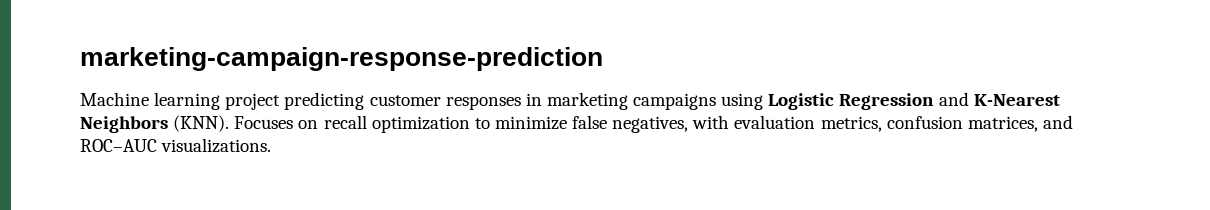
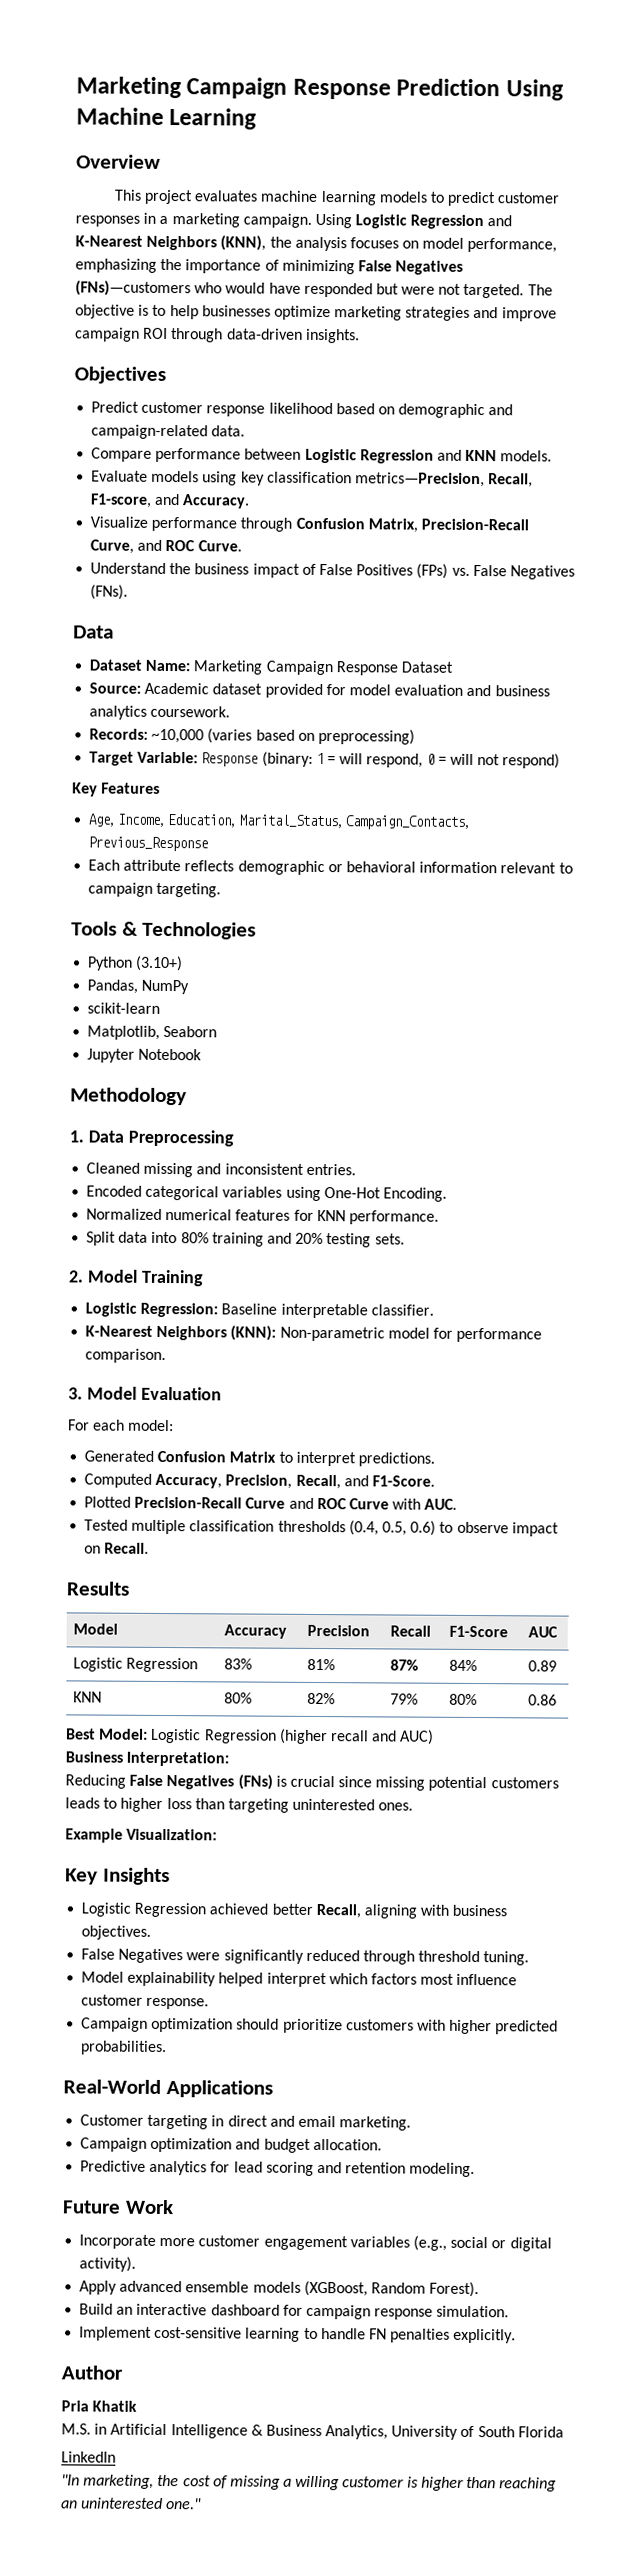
[80,47,603,71] [80,92,764,110] marketing-campaign-response-prediction // Machine learning project predicting customer responses in marketing campaigns using -> [76,76,564,101] [76,107,258,130] [76,154,161,169] [113,189,561,207] [75,212,352,229] Marketing Campaign Response Prediction Using Machine Learning // Overview // This project evaluates machine learning models to predict customer responses in a marketing campaign. Using
[173,115,1073,133] [80,138,272,153] (KNN). Focuses on recall optimization to minimize false negatives, with evaluation metrics, confusion matrices, and ROC–AUC visualizations. -> [220,235,558,253] [75,258,464,275] [75,280,553,299] [75,304,557,322] [75,327,360,344] [74,366,166,384] [91,401,514,419] [91,424,246,440] [91,447,553,464] [91,470,534,488] [90,493,251,509] [90,516,529,533] [90,539,242,554] [90,562,575,580] [90,584,129,600] [73,625,114,639] [89,659,453,676] [89,682,550,699] [89,705,231,720] [89,728,415,745] [89,751,561,769] [72,782,161,797] [88,813,469,830] [88,836,209,852] [88,859,573,876] [88,882,222,898] [71,921,257,940] [87,955,184,972] [87,979,190,995] [87,1002,161,1014] [87,1025,218,1040] [87,1048,203,1063] [70,1087,187,1106] [69,1129,234,1147] [86,1162,356,1178] [86,1185,447,1202] [86,1208,439,1225] [86,1231,405,1248] [68,1269,204,1287] [85,1302,434,1319] [85,1325,543,1343] [85,1348,167,1364] [68,1386,222,1401] [68,1419,175,1432] [84,1450,435,1467] [84,1473,435,1490] [84,1496,458,1510] [84,1519,559,1537] [84,1542,150,1554] [66,1581,130,1596] [72,1623,118,1635] [223,1624,287,1639] [306,1624,370,1637] [389,1625,431,1637] [448,1625,508,1638] [527,1626,558,1638] [72,1657,198,1673] [223,1658,252,1670] [306,1658,335,1671] [389,1659,419,1671] [448,1659,477,1672] [527,1660,557,1672] [72,1691,102,1703] [223,1692,252,1704] [306,1692,335,1705] [389,1693,418,1705] [448,1693,477,1706] [527,1694,557,1706] [66,1728,435,1745] [65,1751,230,1767] [65,1774,559,1792] [65,1797,414,1813] [65,1828,218,1843] [65,1867,170,1886] [81,1902,508,1919] [81,1925,152,1940] [81,1948,530,1966] [81,1971,518,1988] [81,1994,210,2010] [81,2017,559,2035] [80,2040,168,2056] [63,2079,273,2098] [80,2114,412,2131] [80,2137,382,2153] [80,2160,476,2178] [62,2199,174,2215] [79,2234,552,2252] [79,2256,137,2272] [79,2280,480,2298] [79,2303,510,2320] [79,2326,517,2344] [61,2365,123,2380] [61,2400,138,2412] [61,2423,564,2440] [61,2451,116,2463] [61,2474,558,2492] [61,2497,203,2510] (KNN), the analysis focuses on model performance, emphasizing the importance of minimizing False Negatives (FNs)—customers who would have responded but were not targeted. The objective is to help businesses optimize marketing strategies and improve campaign ROI through data-driven insights. // Objectives // Predict customer response likelihood based on demographic and campaign-related data. // Compare performance between Logistic Regression and KNN models. // Evaluate models using key classification metrics—Precision, Recall, F1-score, and Accuracy. // Visualize performance through Confusion Matrix, Precision-Recall Curve, and ROC Curve. // Understand the business impact of False Positives (FPs) vs. False Negatives (FNs). // Data // Dataset Name: Marketing Campaign Response Dataset // Source: Academic dataset provided for model evaluation and business analytics coursework. // Records: ~10,000 (varies based on preprocessing) // Target Variable: Response (binary: 1 = will respond, 0 = will not respond) // Key Features // Age, Income, Education, Marital_Status, Campaign_Contacts, Previous_Response // Each attribute reflects demographic or behavioral information relevant to campaign targeting. // Tools & Technologies // Python (3.10+) // Pandas, NumPy // scikit-learn // Matplotlib, Seaborn // Jupyter Notebook // Methodology // 1. Data Preprocessing // Cleaned missing and inconsistent entries. // Encoded categorical variables using One-Hot Encoding. // Normalized numerical features for KNN performance. // Split data into 80% training and 20% testing sets. // 2. Model Training // Logistic Regression: Baseline interpretable classifier. // K-Nearest Neighbors (KNN): Non-parametric model for performance comparison. // 3. Model Evaluation // For each model: // Generated Confusion Matrix to interpret predictions. // Computed Accuracy, Precision, Recall, and F1-Score. // Plotted Precision-Recall Curve and ROC Curve with AUC. // Tested multiple classification thresholds (0.4, 0.5, 0.6) to observe impact on Recall. // Results // Model | Accuracy | Precision | Recall | F1-Score | AUC // Logistic Regression | 83% | 81% | 87% | 84% | 0.89 // KNN | 80% | 82% | 79% | 80% | 0.86 // Best Model: Logistic Regression (higher recall and AUC) // Business Interpretation: // Reducing False Negatives (FNs) is crucial since missing potential customers leads to higher loss than targeting uninterested ones. // Example Visualization: // Key Insights // Logistic Regression achieved better Recall, aligning with business objectives. // False Negatives were significantly reduced through threshold tuning. // Model explainability helped interpret which factors most influence customer response. // Campaign optimization should prioritize customers with higher predicted probabilities. // Real-World Applications // Customer targeting in direct and email marketing. // Campaign optimization and budget allocation. // Predictive analytics for lead scoring and retention modeling. // Future Work // Incorporate more customer engagement variables (e.g., social or digital activity). // Apply advanced ensemble models (XGBoost, Random Forest). // Build an interactive dashboard for campaign response simulation. // Implement cost-sensitive learning to handle FN penalties explicitly. // Author // Pria Khatik // M.S. in Artificial Intelligence & Business Analytics, University of South Florida // LinkedIn // "In marketing, the cost of missing a willing customer is higher than reaching an uninterested one."

